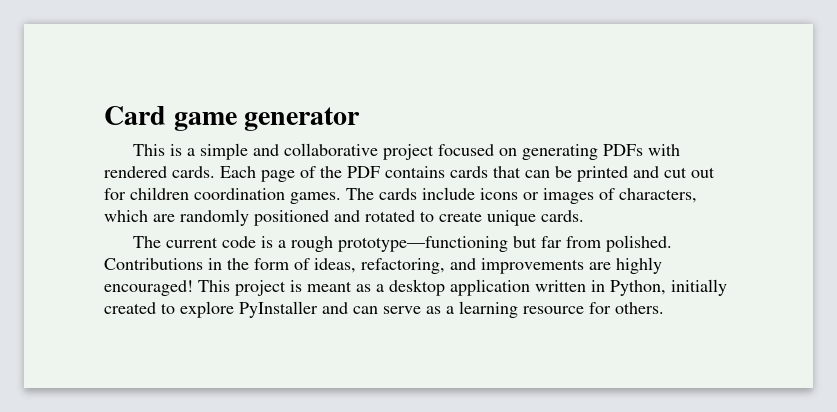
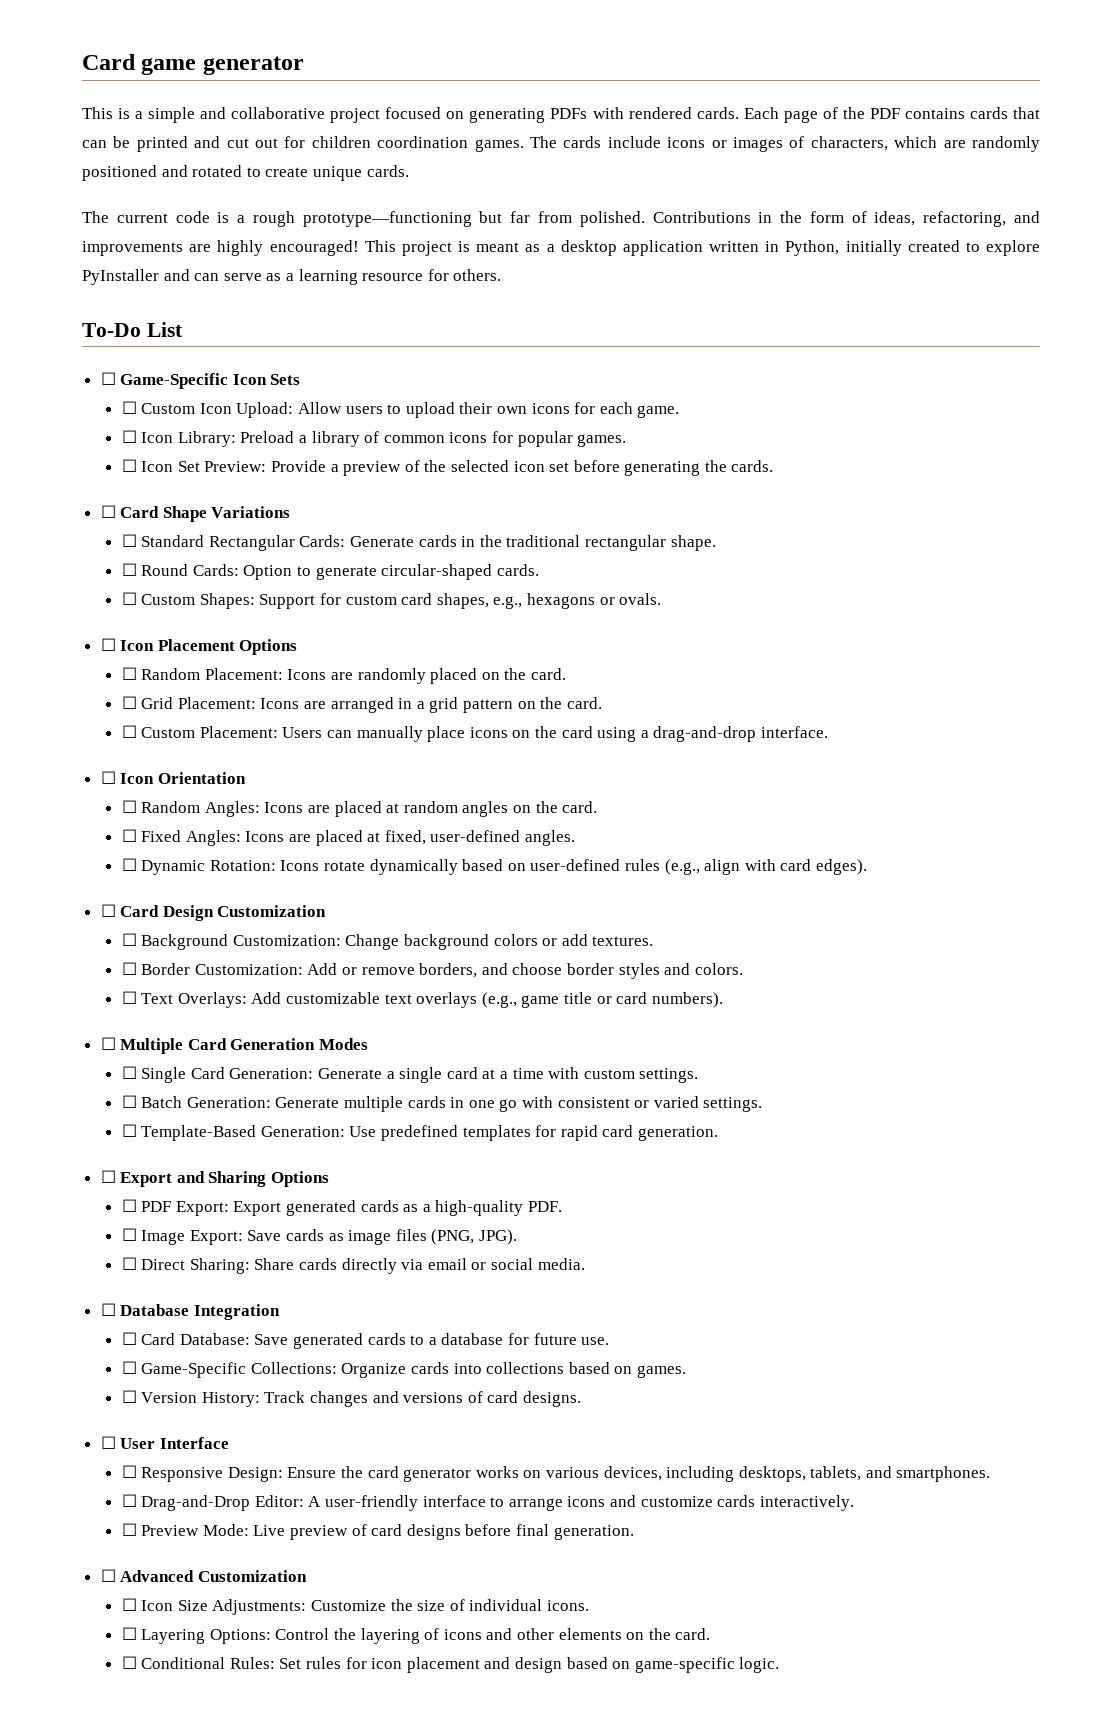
(664, 308) none -> [82,322,183,337] [100,372,301,389] [121,401,680,418] [121,430,627,447] [121,459,774,476] [100,505,291,522] [121,534,716,551] [121,563,539,580] [121,592,662,609] [100,638,298,655] [121,667,566,684] [121,696,602,713] [121,725,828,742] [100,771,246,784] [121,800,598,817] [121,829,575,846] [121,858,867,875] [100,904,327,921] [121,933,654,950] [121,962,743,979] [121,991,723,1008] [100,1037,369,1054] [121,1066,699,1083] [121,1095,763,1112] [121,1124,718,1141] [100,1170,330,1187] [121,1199,562,1216] [121,1228,517,1245] [121,1257,585,1274] [100,1303,280,1320] [121,1332,610,1349] [121,1361,686,1378] [121,1390,581,1407] [100,1436,229,1449] [121,1465,991,1482] [121,1494,854,1511] [121,1523,634,1540] [100,1569,307,1582] [121,1598,589,1615] [121,1627,711,1644] [121,1656,780,1673] // To-Do List // ☐ Game-Specific Icon Sets // ☐ Custom Icon Upload: Allow users to upload their own icons for each game. // ☐ Icon Library: Preload a library of common icons for popular games. // ☐ Icon Set Preview: Provide a preview of the selected icon set before generating the cards. // ☐ Card Shape Variations // ☐ Standard Rectangular Cards: Generate cards in the traditional rectangular shape. // ☐ Round Cards: Option to generate circular-shaped cards. // ☐ Custom Shapes: Support for custom card shapes, e.g., hexagons or ovals. // ☐ Icon Placement Options // ☐ Random Placement: Icons are randomly placed on the card. // ☐ Grid Placement: Icons are arranged in a grid pattern on the card. // ☐ Custom Placement: Users can manually place icons on the card using a drag-and-drop interface. // ☐ Icon Orientation // ☐ Random Angles: Icons are placed at random angles on the card. // ☐ Fixed Angles: Icons are placed at fixed, user-defined angles. // ☐ Dynamic Rotation: Icons rotate dynamically based on user-defined rules (e.g., align with card edges). // ☐ Card Design Customization // ☐ Background Customization: Change background colors or add textures. // ☐ Border Customization: Add or remove borders, and choose border styles and colors. // ☐ Text Overlays: Add customizable text overlays (e.g., game title or card numbers). // ☐ Multiple Card Generation Modes // ☐ Single Card Generation: Generate a single card at a time with custom settings. // ☐ Batch Generation: Generate multiple cards in one go with consistent or varied settings. // ☐ Template-Based Generation: Use predefined templates for rapid card generation. // ☐ Export and Sharing Options // ☐ PDF Export: Export generated cards as a high-quality PDF. // ☐ Image Export: Save cards as image files (PNG, JPG). // ☐ Direct Sharing: Share cards directly via email or social media. // ☐ Database Integration // ☐ Card Database: Save generated cards to a database for future use. // ☐ Game-Specific Collections: Organize cards into collections based on games. // ☐ Version History: Track changes and versions of card designs. // ☐ User Interface // ☐ Responsive Design: Ensure the card generator works on various devices, including desktops, tablets, and smartphones. // ☐ Drag-and-Drop Editor: A user-friendly interface to arrange icons and customize cards interactively. // ☐ Preview Mode: Live preview of card designs before final generation. // ☐ Advanced Customization // ☐ Icon Size Adjustments: Customize the size of individual icons. // ☐ Layering Options: Control the layering of icons and other elements on the card. // ☐ Conditional Rules: Set rules for icon placement and design based on game-specific logic.

